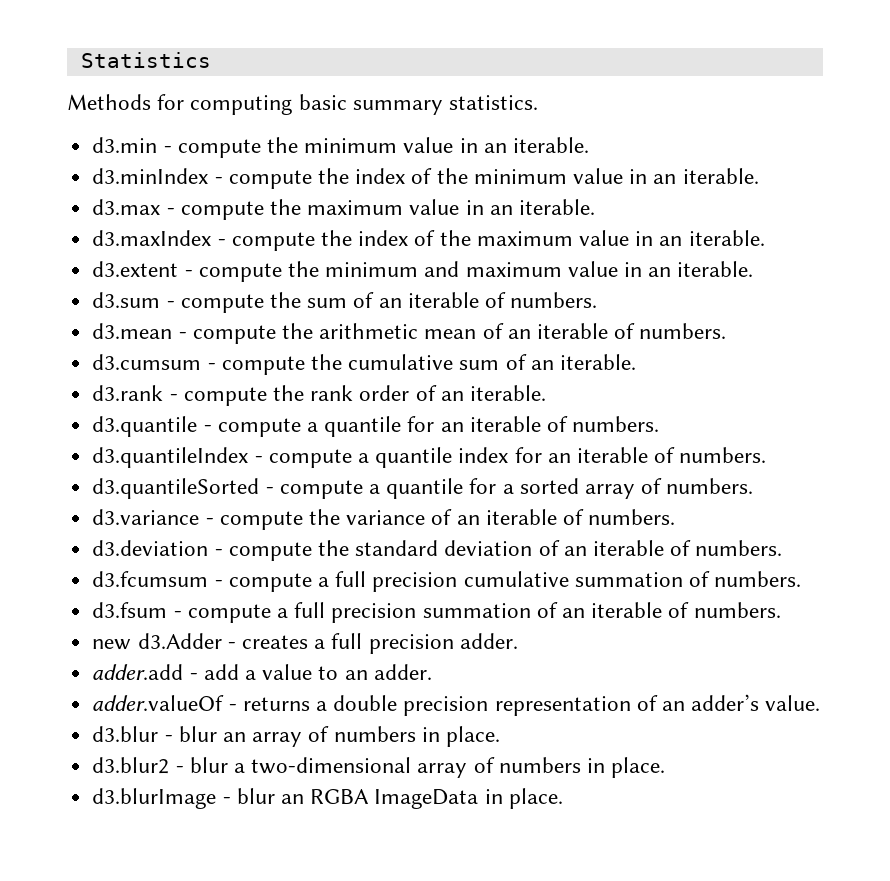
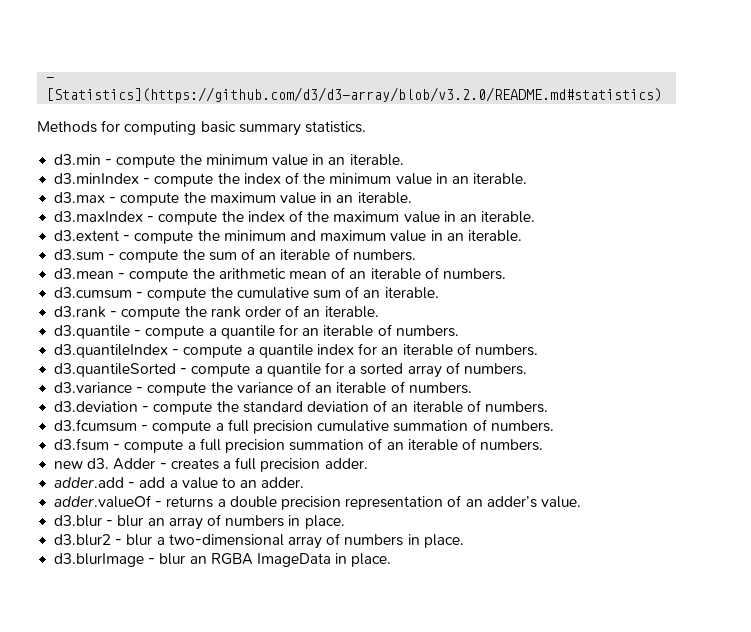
[80,52,211,68] Statistics -> [46,77,55,82] [46,87,663,103] - [Statistics](https://github.com/d3/d3-array/blob/v3.2.0/README.md#statistics)
[137,633,222,649] d3.Adder -> [87,458,156,470] d3. Adder

